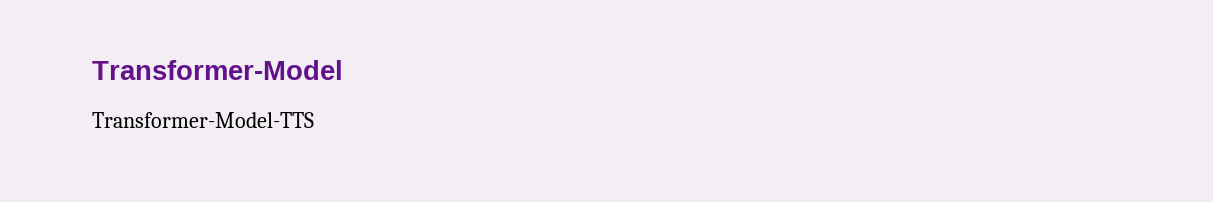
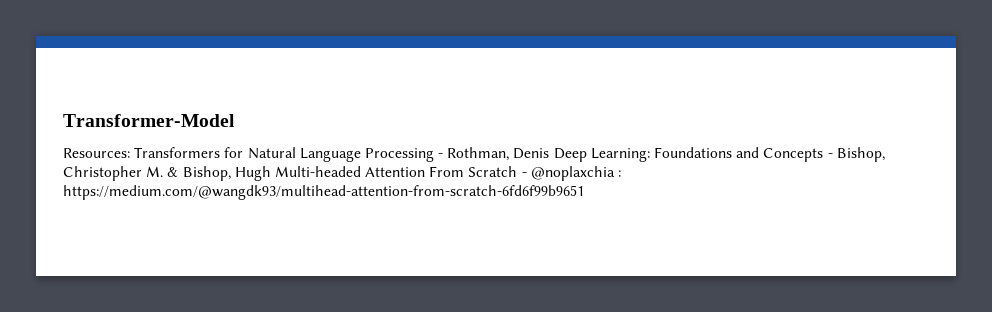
[92,112,314,128] Transformer-Model-TTS -> [63,147,885,162] [63,166,622,181] [63,185,584,200] Resources: Transformers for Natural Language Processing - Rothman, Denis Deep Learning: Foundations and Concepts - Bishop, Christopher M. & Bishop, Hugh Multi-headed Attention From Scratch - @noplaxchia : https://medium.com/@wangdk93/multihead-attention-from-scratch-6fd6f99b9651

